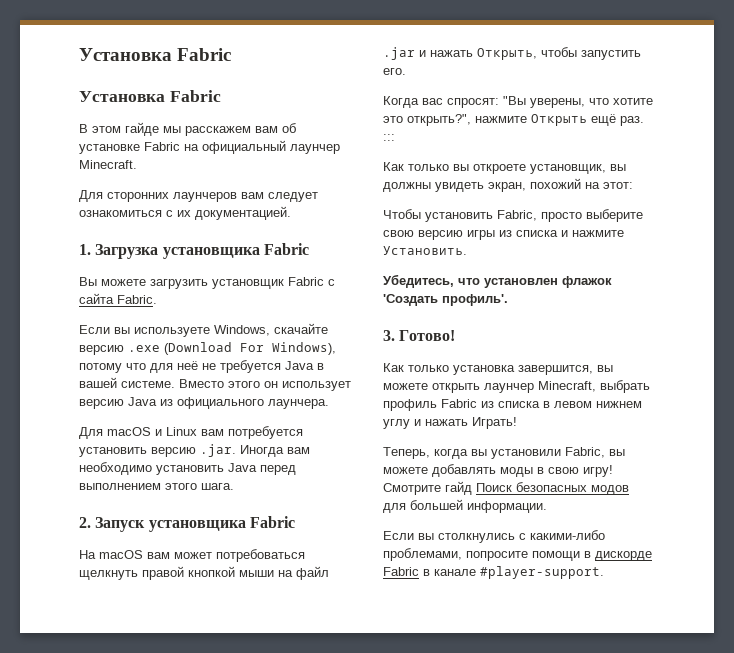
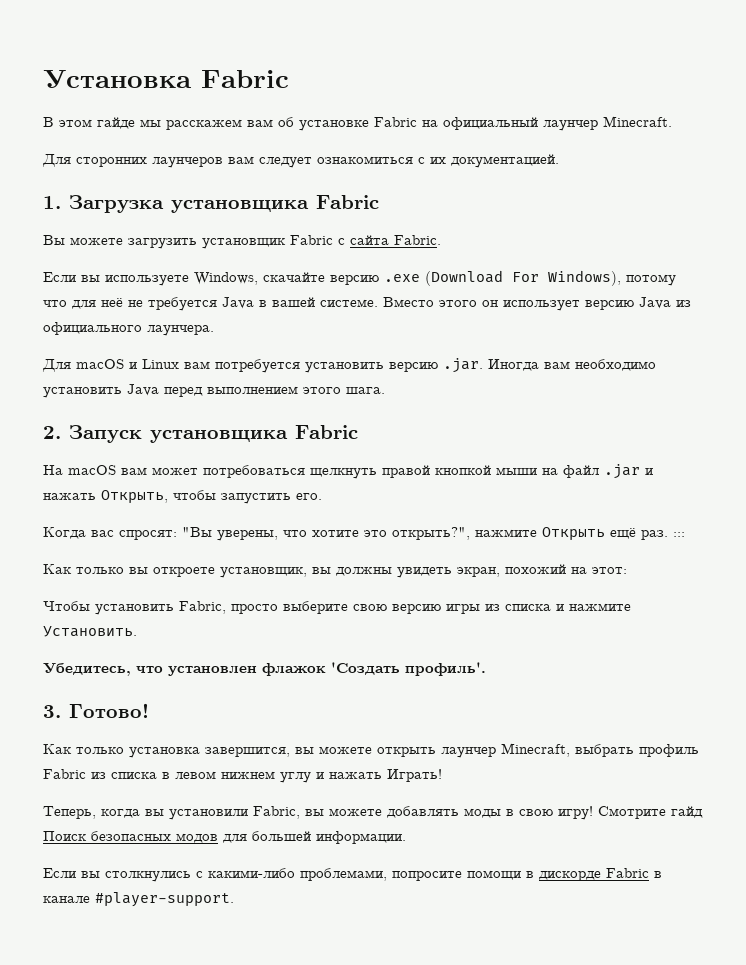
[79,48,232,61] [79,90,221,102] Установка Fabric // Установка Fabric -> [43,70,289,88] Установка Fabric

